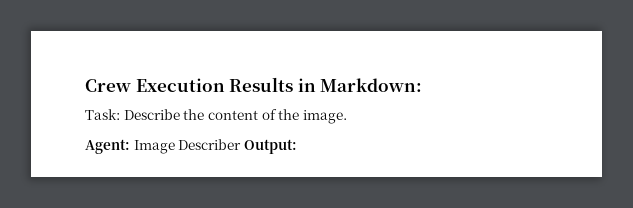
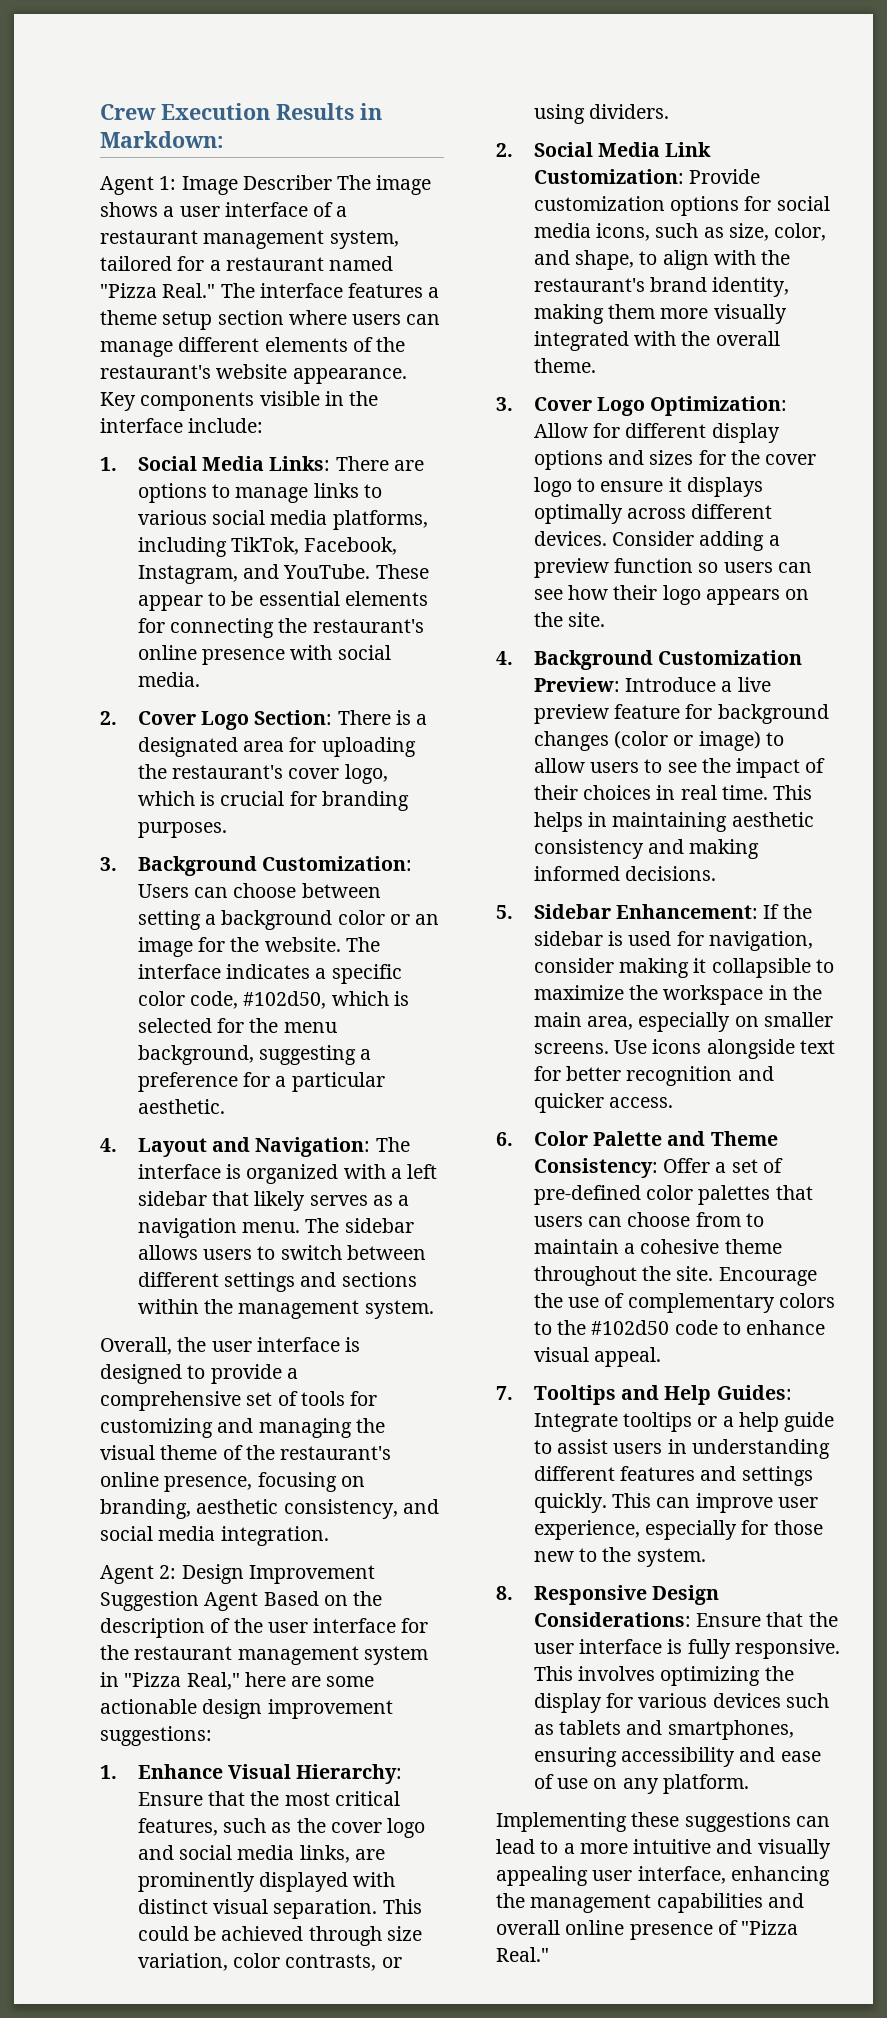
[85,109,347,124] [85,139,297,154] Task: Describe the content of the image. // Agent: Image Describer Output: -> [100,175,432,195] [100,202,348,217] [100,230,399,249] [100,256,394,271] [100,283,440,298] [100,310,441,330] [100,337,406,357] [100,364,407,384] [100,391,379,411] [100,418,264,433] [100,456,424,471] [137,483,382,503] [137,510,428,530] [137,537,398,557] [137,564,429,584] [137,591,428,611] [137,618,424,638] [137,645,391,665] [137,672,200,687] [100,710,428,730] [137,737,416,757] [137,764,388,784] [137,791,409,811] [137,822,227,838] [100,856,413,876] [137,883,381,898] [137,910,440,930] [137,937,380,957] [137,964,402,984] [137,991,409,1009] [137,1018,337,1033] [137,1045,372,1065] [137,1072,385,1092] [137,1099,225,1114] [100,1137,410,1157] [137,1164,438,1184] [137,1191,410,1211] [137,1218,414,1238] [137,1245,426,1260] [137,1272,417,1292] [137,1299,434,1319] [100,1337,361,1355] [100,1364,298,1384] [100,1391,378,1411] [100,1418,385,1438] [100,1445,392,1460] [100,1472,365,1492] [100,1499,439,1519] [100,1526,329,1546] [100,1564,375,1584] [100,1591,383,1611] [100,1618,429,1638] [100,1645,428,1665] [100,1672,375,1690] [100,1699,393,1719] [100,1726,212,1746] [100,1764,403,1784] [137,1791,400,1806] [137,1818,426,1838] [137,1845,385,1863] [137,1872,396,1892] [137,1899,422,1919] [137,1926,422,1946] [137,1953,402,1971] [533,104,670,124] [496,142,712,157] [533,169,761,184] [533,196,830,216] [533,223,827,241] [533,250,791,270] [533,277,790,297] [533,304,787,324] [533,331,780,351] [533,358,596,373] [496,396,788,416] [533,423,780,443] [533,450,817,470] [533,477,763,497] [533,504,773,524] [533,531,780,551] [533,558,812,578] [533,585,810,605] [533,612,606,627] [496,650,803,670] [533,677,771,692] [533,704,829,724] [533,731,784,751] [533,758,826,778] [533,785,813,800] [533,812,814,832] [533,839,760,859] [533,866,717,881] [496,904,812,919] [533,931,813,951] [533,958,834,978] [533,985,822,1005] [533,1012,833,1032] [533,1039,835,1059] [533,1066,774,1086] [533,1093,674,1113] [496,1131,778,1146] [533,1158,783,1178] [533,1185,813,1205] [533,1212,764,1227] [533,1239,782,1254] [533,1266,817,1286] [533,1293,835,1313] [533,1320,826,1335] [533,1347,662,1367] [496,1385,792,1405] [533,1412,835,1432] [533,1439,830,1459] [533,1466,813,1486] [533,1493,818,1513] [533,1520,823,1540] [533,1547,706,1567] [496,1585,720,1605] [533,1612,838,1627] [533,1639,840,1659] [533,1666,794,1686] [533,1693,829,1713] [533,1720,794,1740] [533,1747,821,1767] [533,1774,749,1794] [496,1812,830,1832] [496,1839,831,1859] [496,1866,830,1886] [496,1893,804,1913] [496,1920,799,1940] [496,1947,549,1962] Agent 1: Image Describer The image shows a user interface of a restaurant management system, tailored for a restaurant named "Pizza Real." The interface features a theme setup section where users can manage different elements of the restaurant's website appearance. Key components visible in the interface include: // 1. Social Media Links: There are options to manage links to various social media platforms, including TikTok, Facebook, Instagram, and YouTube. These appear to be essential elements for connecting the restaurant's online presence with social media. // 2. Cover Logo Section: There is a designated area for uploading the restaurant's cover logo, which is crucial for branding purposes. // 3. Background Customization: Users can choose between setting a background color or an image for the website. The interface indicates a specific color code, #102d50, which is selected for the menu background, suggesting a preference for a particular aesthetic. // 4. Layout and Navigation: The interface is organized with a left sidebar that likely serves as a navigation menu. The sidebar allows users to switch between different settings and sections within the management system. // Overall, the user interface is designed to provide a comprehensive set of tools for customizing and managing the visual theme of the restaurant's online presence, focusing on branding, aesthetic consistency, and social media integration. // Agent 2: Design Improvement Suggestion Agent Based on the description of the user interface for the restaurant management system in "Pizza Real," here are some actionable design improvement suggestions: // 1. Enhance Visual Hierarchy: Ensure that the most critical features, such as the cover logo and social media links, are prominently displayed with distinct visual separation. This could be achieved through size variation, color contrasts, or using dividers. // 2. Social Media Link Customization: Provide customization options for social media icons, such as size, color, and shape, to align with the restaurant's brand identity, making them more visually integrated with the overall theme. // 3. Cover Logo Optimization: Allow for different display options and sizes for the cover logo to ensure it displays optimally across different devices. Consider adding a preview function so users can see how their logo appears on the site. // 4. Background Customization Preview: Introduce a live preview feature for background changes (color or image) to allow users to see the impact of their choices in real time. This helps in maintaining aesthetic consistency and making informed decisions. // 5. Sidebar Enhancement: If the sidebar is used for navigation, consider making it collapsible to maximize the workspace in the main area, especially on smaller screens. Use icons alongside text for better recognition and quicker access. // 6. Color Palette and Theme Consistency: Offer a set of pre-defined color palettes that users can choose from to maintain a cohesive theme throughout the site. Encourage the use of complementary colors to the #102d50 code to enhance visual appeal. // 7. Tooltips and Help Guides: Integrate tooltips or a help guide to assist users in understanding different features and settings quickly. This can improve user experience, especially for those new to the system. // 8. Responsive Design Considerations: Ensure that the user interface is fully responsive. This involves optimizing the display for various devices such as tablets and smartphones, ensuring accessibility and ease of use on any platform. // Implementing these suggestions can lead to a more intuitive and visually appealing user interface, enhancing the management capabilities and overall online presence of "Pizza Real."

